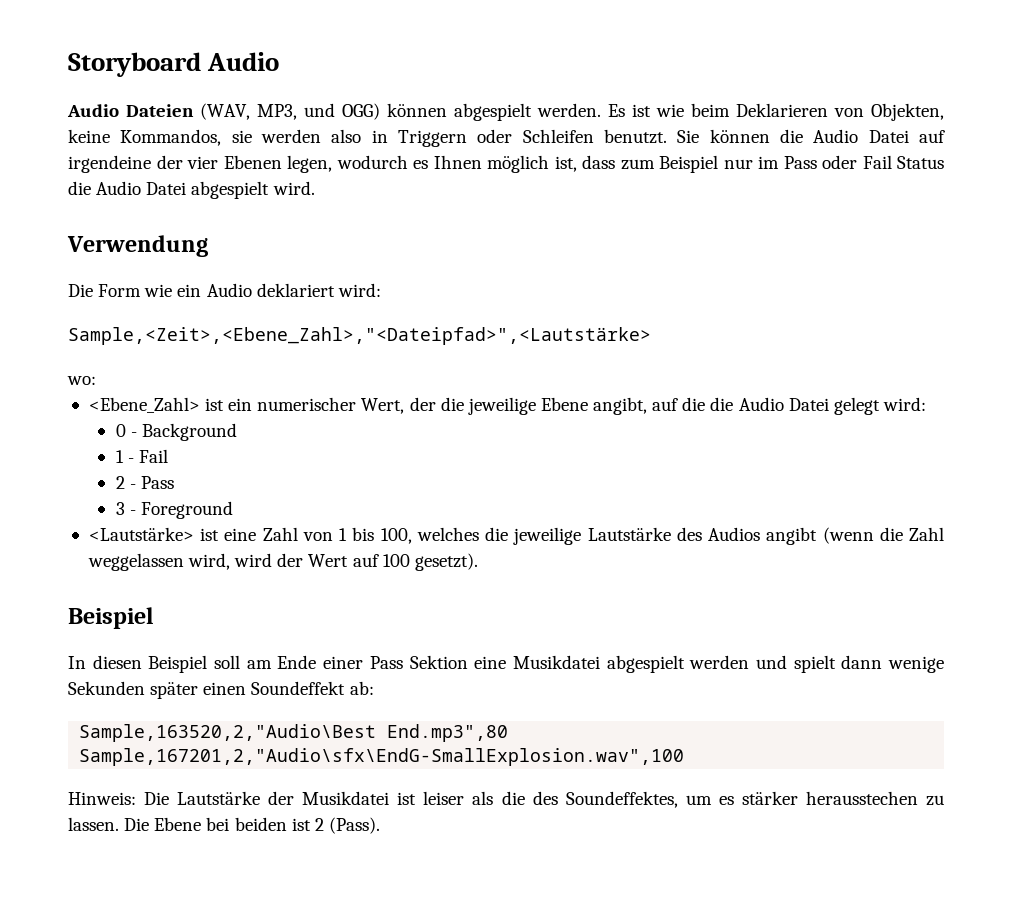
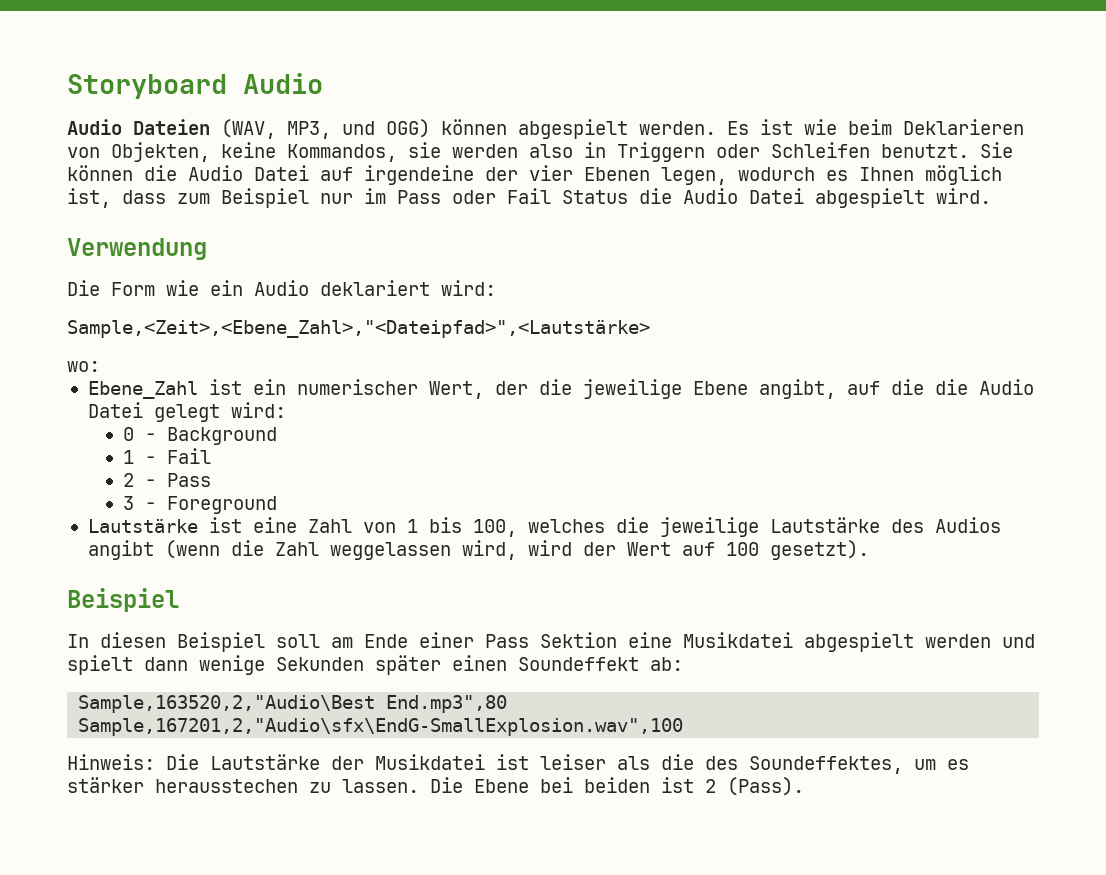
[88,397,200,413] <Ebene_Zahl> -> [87,381,198,399] Ebene_Zahl
[88,527,194,541] <Lautstärke> -> [87,519,198,533] Lautstärke

